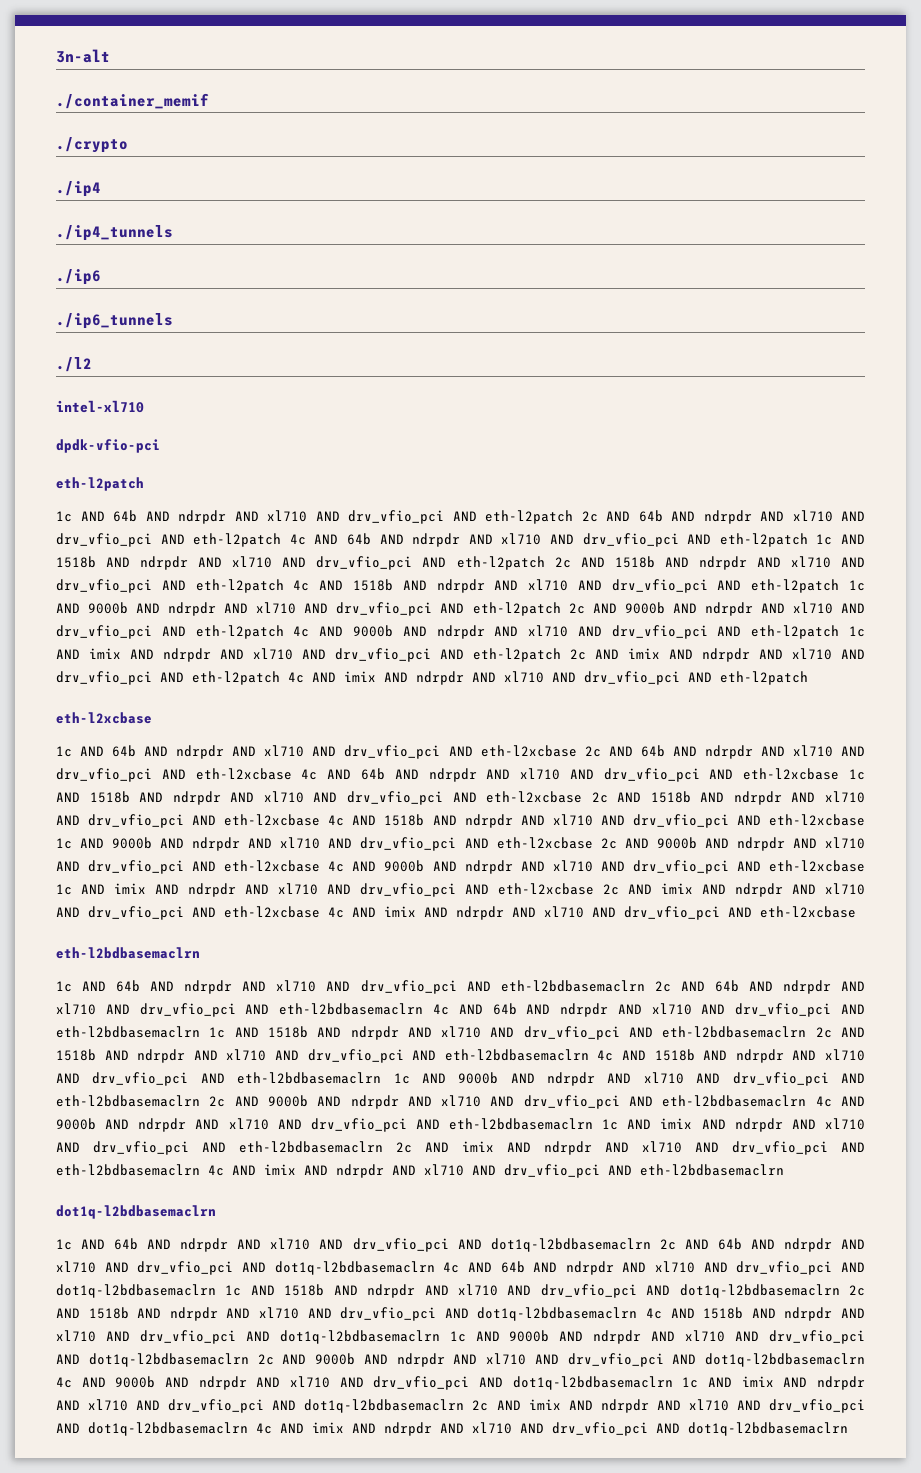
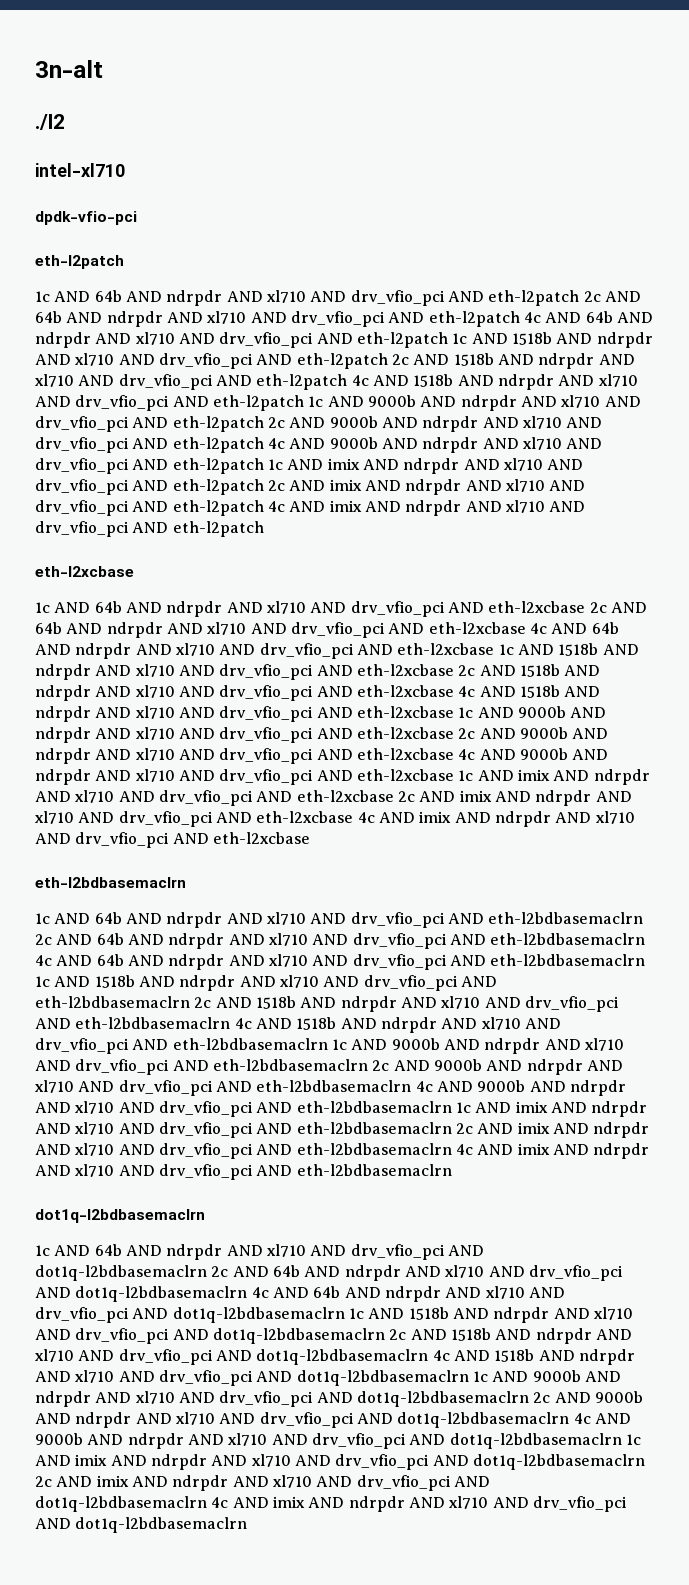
[56,93,209,109] [56,137,128,153] [56,181,101,197] [56,225,173,241] [56,269,101,285] [56,313,173,329] // ./container_memif // ./crypto // ./ip4 // ./ip4_tunnels // ./ip6 // ./ip6_tunnels -> (103, 69) none

